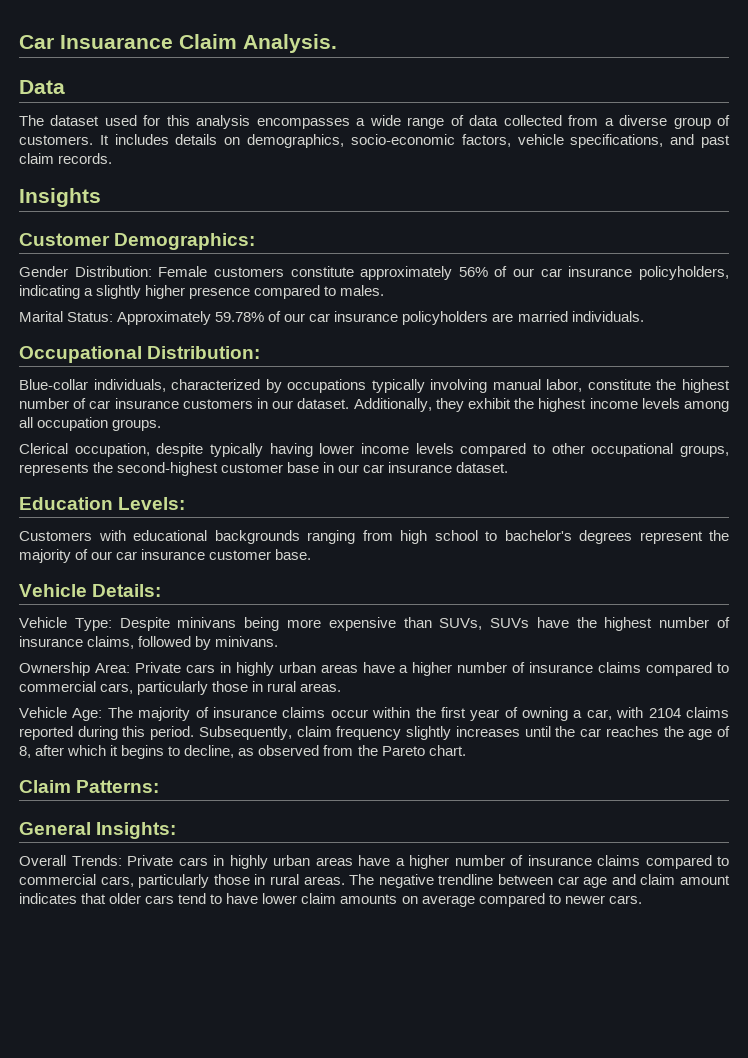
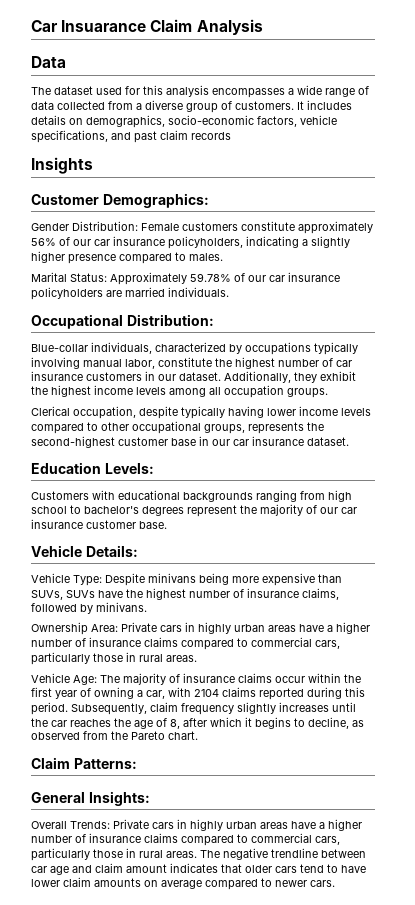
[243,34,337,53] Analysis. -> [196,19,263,35] Analysis
[58,153,113,164] records. -> [191,132,231,140] records

